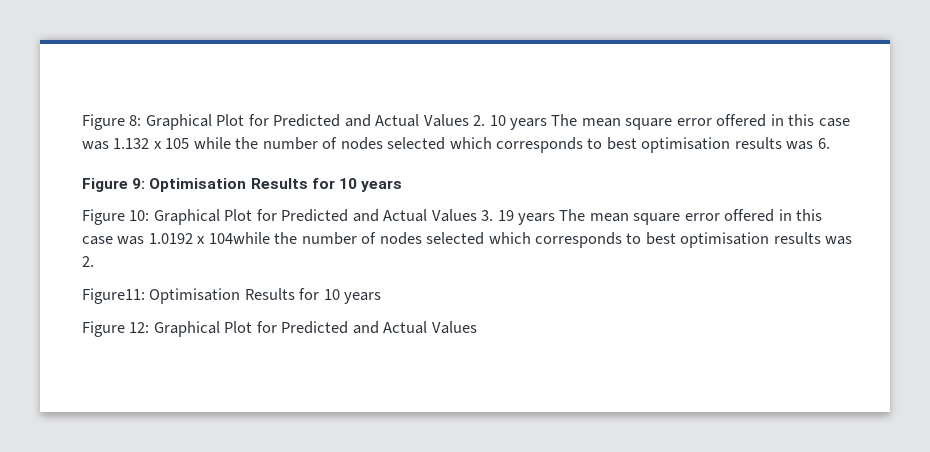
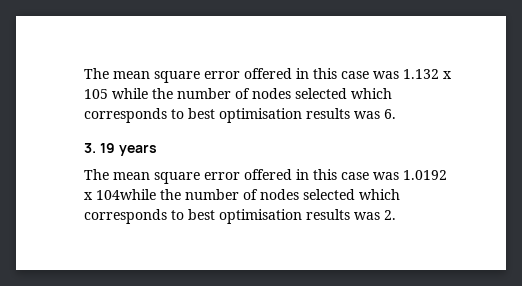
[82,114,548,130] Figure 8: Graphical Plot for Predicted and Actual Values 2. 10 years -> (84, 73) none
[82,178,403,192] [82,209,477,225] Figure 9: Optimisation Results for 10 years // Figure 10: Graphical Plot for Predicted and Actual Values -> (396, 114) none
(556, 219) none -> (157, 150) //
[82,288,382,304] [82,321,477,337] // Figure11: Optimisation Results for 10 years // Figure 12: Graphical Plot for Predicted and Actual Values -> (396, 215) none

